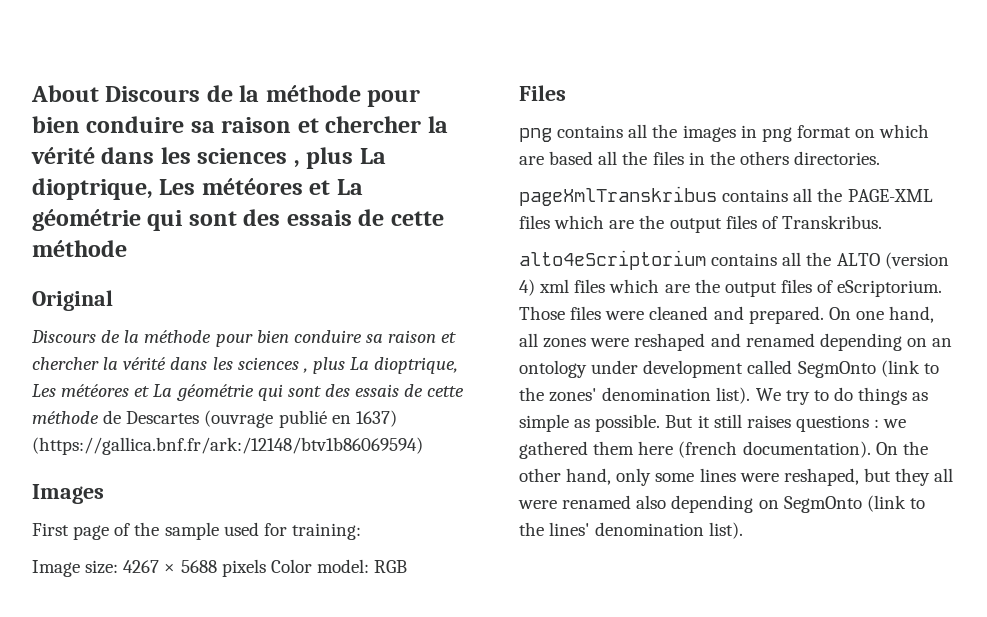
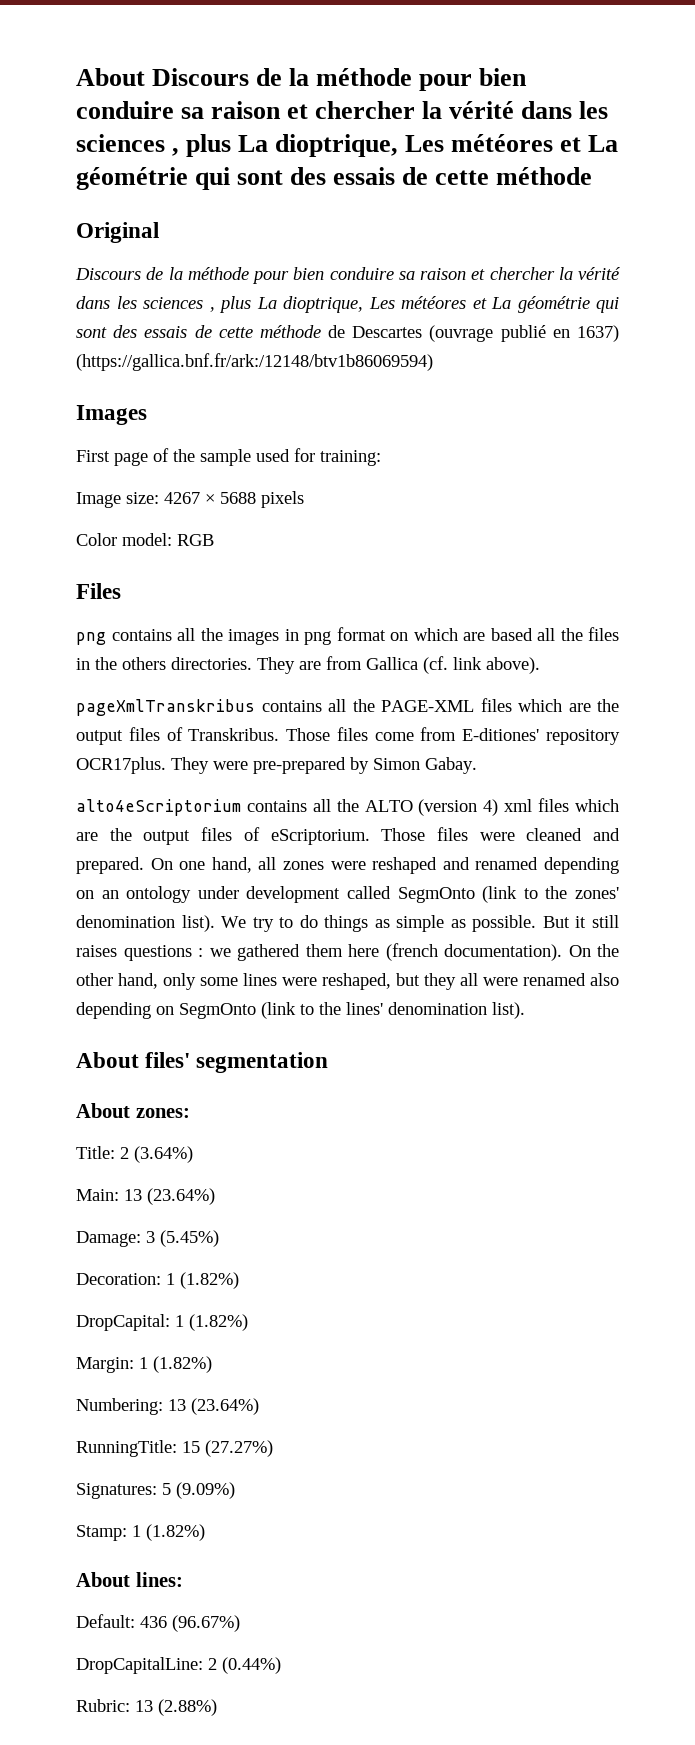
(266, 568) none -> (304, 499) //
(881, 158) none -> [257,656,540,674] They are from Gallica (cf. link above).
(882, 222) none -> [286,727,620,745] [76,757,477,774] Those files come from E-ditiones' repository OCR17plus. They were pre-prepared by Simon Gabay.
(744, 530) none -> [76,1052,329,1073] [76,1103,190,1118] [76,1146,193,1163] [76,1188,215,1205] [76,1230,219,1247] [76,1272,239,1289] [76,1314,248,1331] [76,1356,212,1373] [76,1398,259,1415] [76,1440,273,1457] [76,1482,235,1499] [76,1524,205,1541] [76,1572,183,1587] [76,1614,240,1632] [76,1657,281,1674] [76,1699,217,1716] // About files' segmentation // About zones: // Title: 2 (3.64%) // Main: 13 (23.64%) // Damage: 3 (5.45%) // Decoration: 1 (1.82%) // DropCapital: 1 (1.82%) // Margin: 1 (1.82%) // Numbering: 13 (23.64%) // RunningTitle: 15 (27.27%) // Signatures: 5 (9.09%) // Stamp: 1 (1.82%) // About lines: // Default: 436 (96.67%) // DropCapitalLine: 2 (0.44%) // Rubric: 13 (2.88%)

